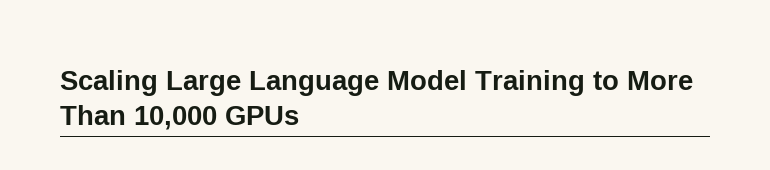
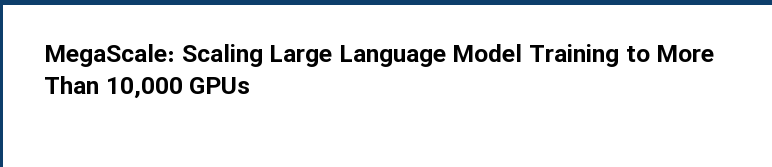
(60, 83) none -> [44,44,175,67] MegaScale:

